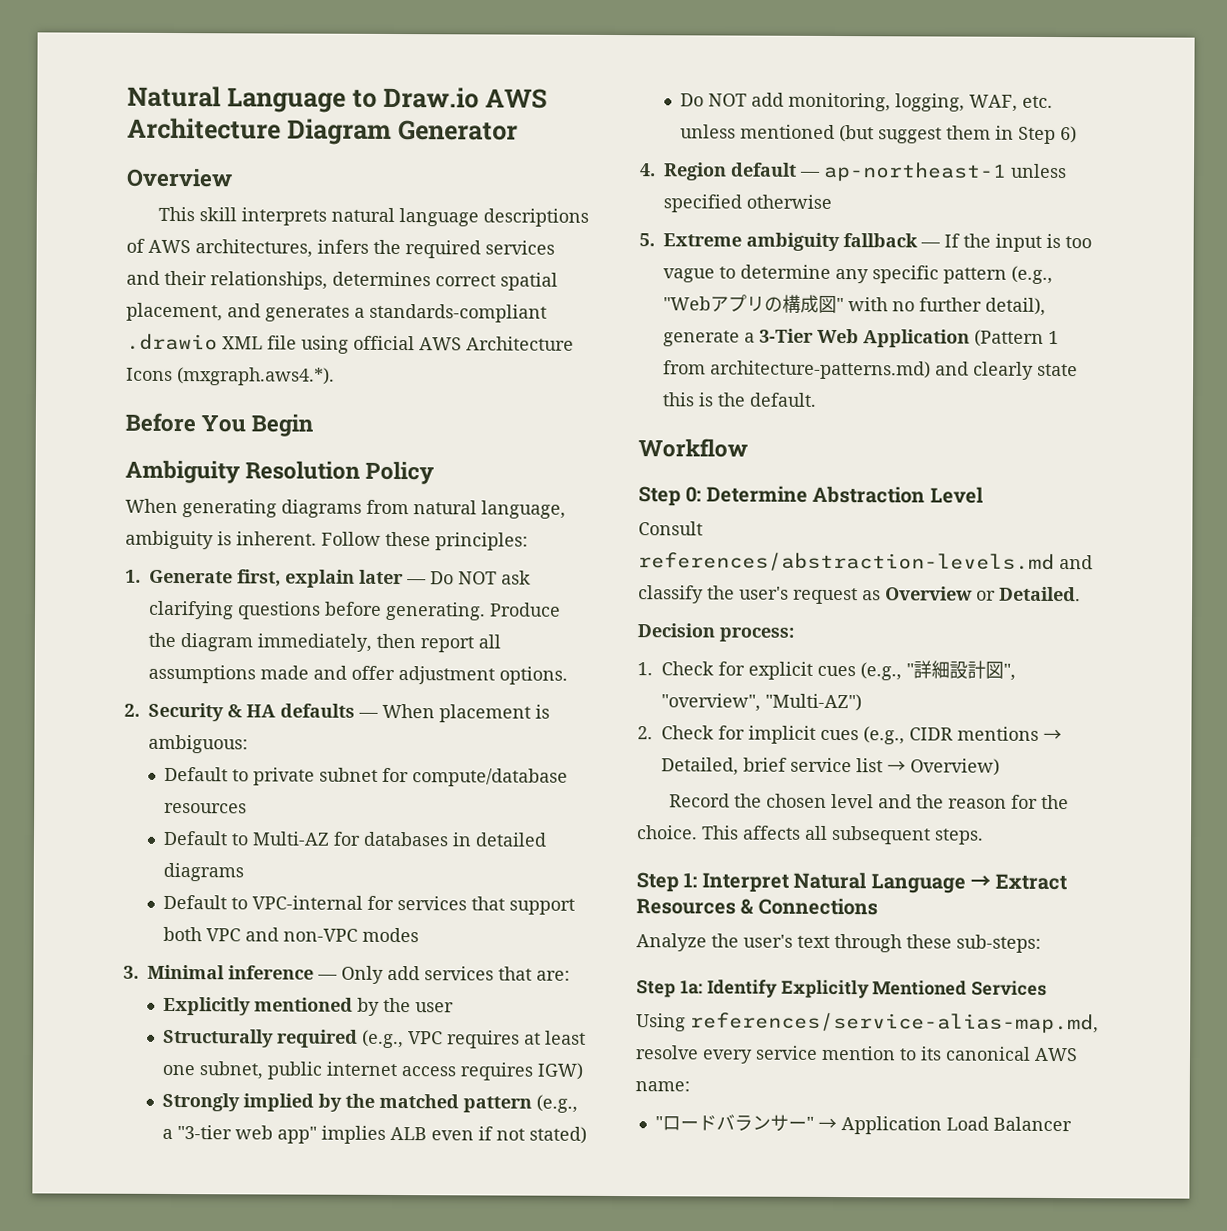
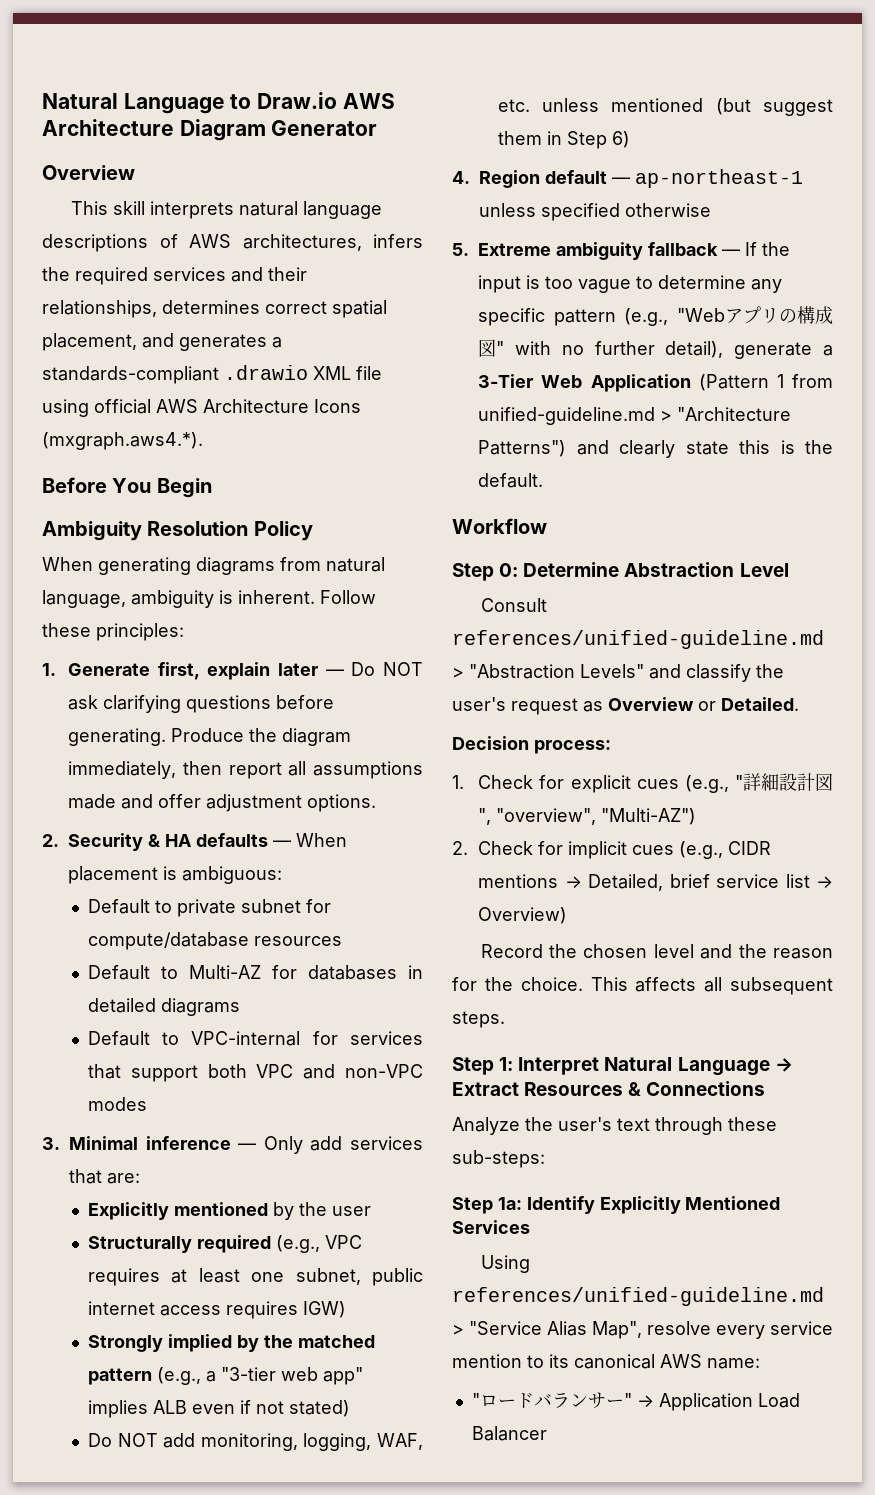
[710,360,931,380] architecture-patterns.md) -> [478,407,792,425] [478,440,567,457] unified-guideline.md > "Architecture Patterns")
[638,552,1055,572] references/abstraction-levels.md -> [452,630,824,649] [452,664,644,679] references/unified-guideline.md > "Abstraction Levels"
[690,1012,1099,1034] references/service-alias-map.md, -> [452,1287,824,1306] [452,1321,642,1339] references/unified-guideline.md > "Service Alias Map",

